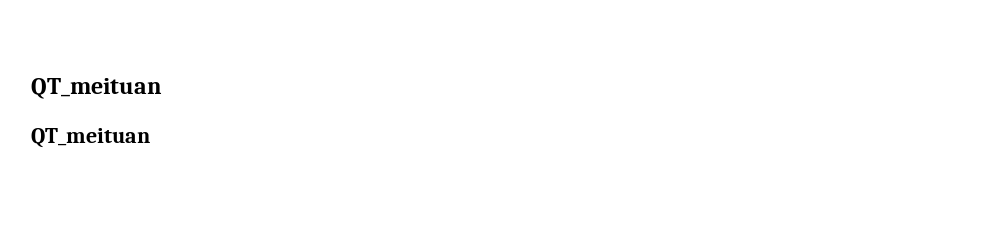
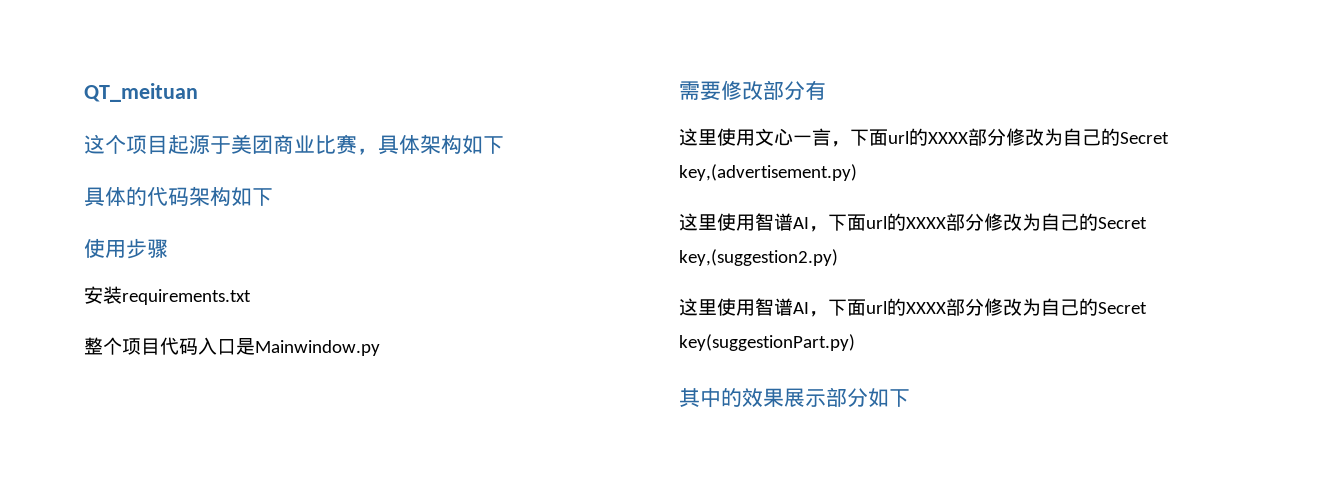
[31,128,150,148] QT_meituan -> [84,134,504,155] [84,186,273,207] [84,238,168,259] [84,286,251,305] [84,337,380,356] [679,80,826,100] [679,128,1169,147] [679,164,857,181] [679,213,1147,232] [679,249,838,266] [679,298,1147,317] [679,334,855,351] [679,387,910,408] 这个项目起源于美团商业比赛，具体架构如下 // 具体的代码架构如下 // 使用步骤 // 安装requirements.txt // 整个项目代码入口是Mainwindow.py // 需要修改部分有 // 这里使用文心一言，下面url的XXXX部分修改为自己的Secret key,(advertisement.py) // 这里使用智谱AI，下面url的XXXX部分修改为自己的Secret key,(suggestion2.py) // 这里使用智谱AI，下面url的XXXX部分修改为自己的Secret key(suggestionPart.py) // 其中的效果展示部分如下

